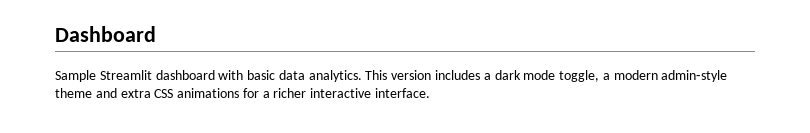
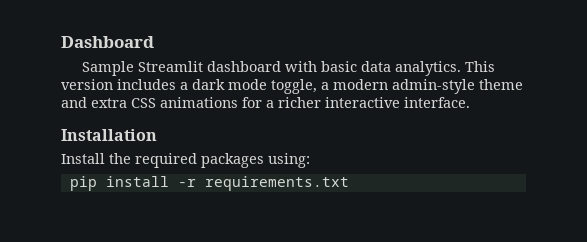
(431, 93) none -> [61,129,157,141] [61,153,310,168] [69,176,349,191] // Installation // Install the required packages using: // pip install -r requirements.txt

